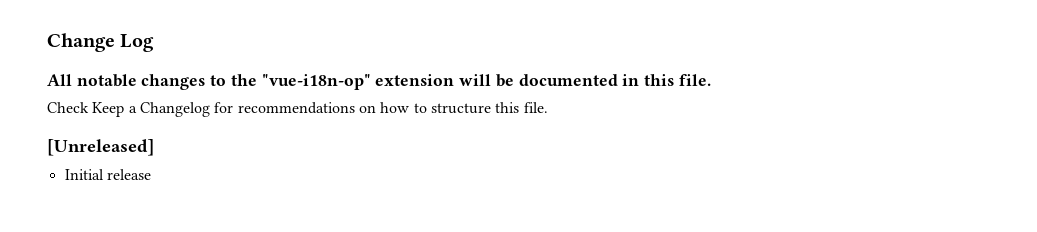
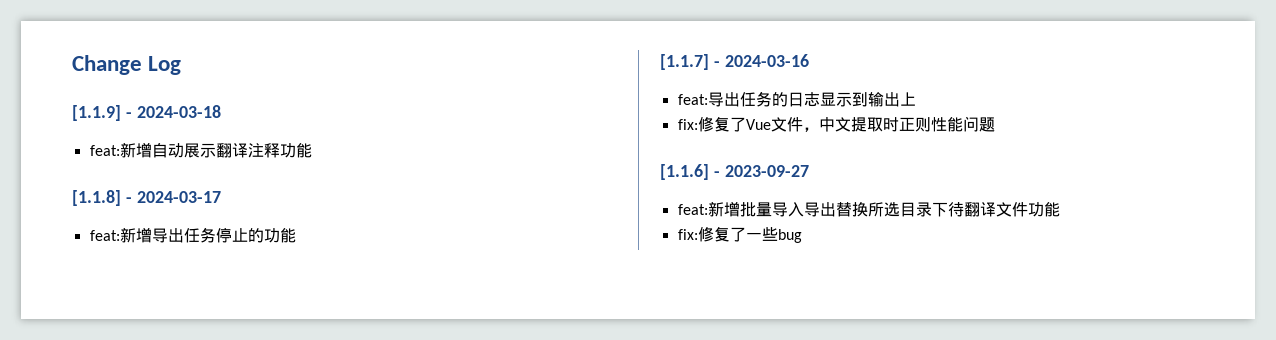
[47,74,711,90] [47,102,548,117] [47,139,154,156] [64,169,151,180] All notable changes to the "vue-i18n-op" extension will be documented in this file. // Check Keep a Changelog for recommendations on how to structure this file. // [Unreleased] // Initial release -> [72,105,221,121] [89,142,312,158] [72,190,221,206] [89,227,296,243] [660,54,809,70] [677,91,916,107] [677,116,995,132] [660,164,809,180] [677,201,1060,217] [677,226,802,243] [1.1.9] - 2024-03-18 // feat:新增自动展示翻译注释功能 // [1.1.8] - 2024-03-17 // feat:新增导出任务停止的功能 // [1.1.7] - 2024-03-16 // feat:导出任务的日志显示到输出上 // fix:修复了Vue文件，中文提取时正则性能问题 // [1.1.6] - 2023-09-27 // feat:新增批量导入导出替换所选目录下待翻译文件功能 // fix:修复了一些bug

